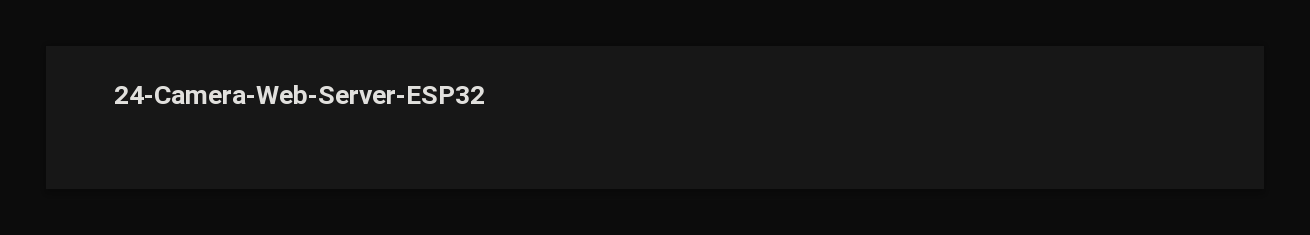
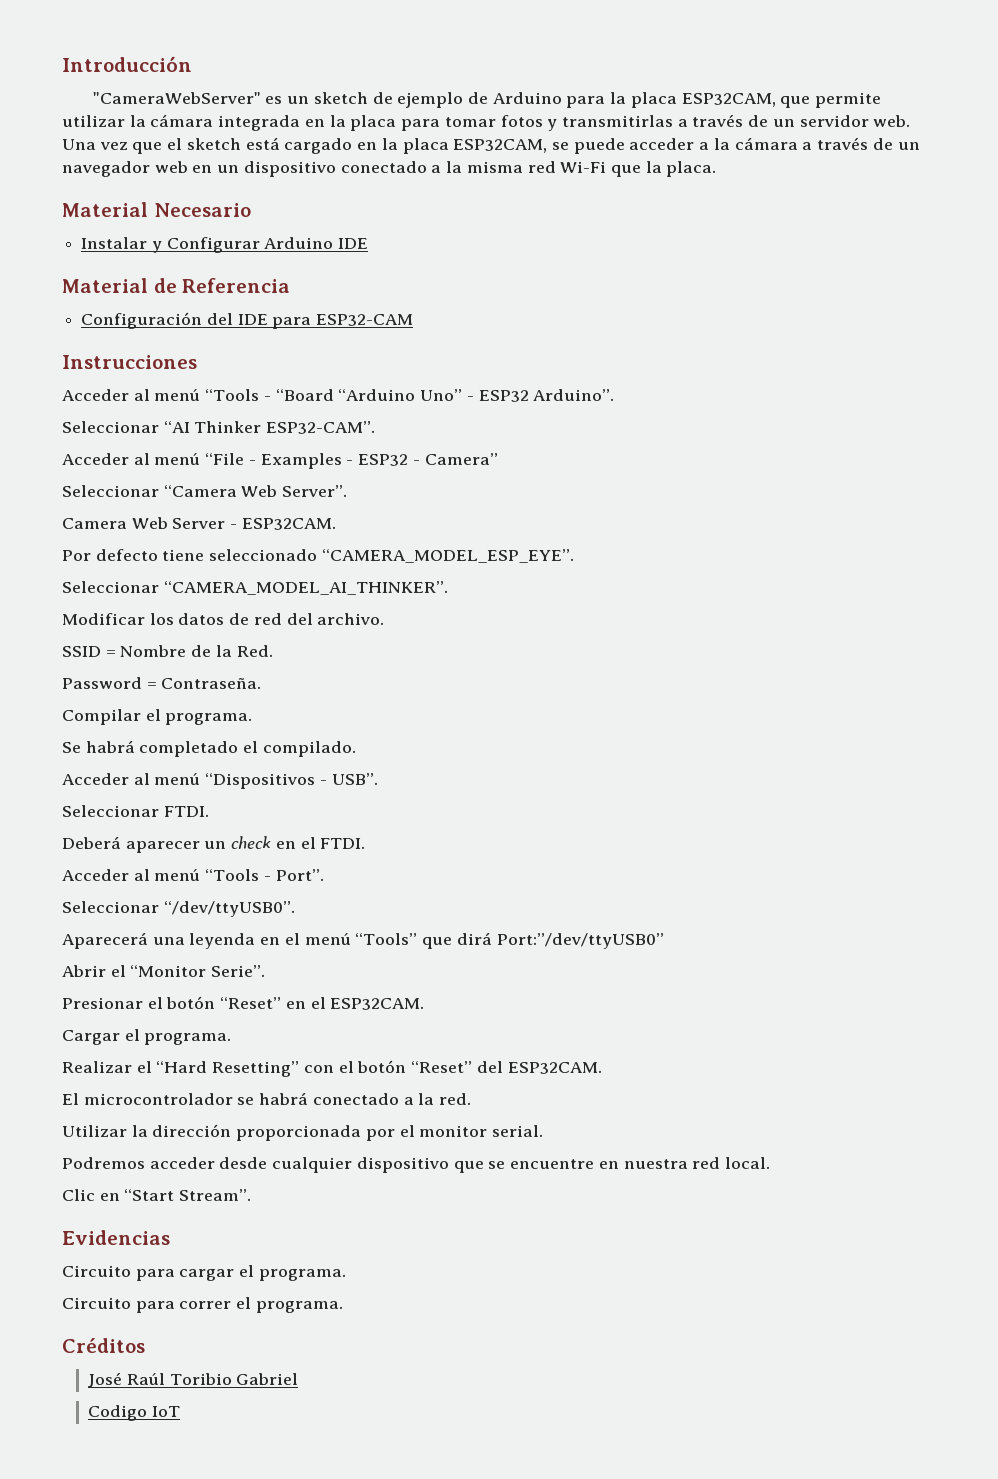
[114,85,485,104] 24-Camera-Web-Server-ESP32 -> [62,56,192,72] [92,92,882,108] [62,114,911,131] [62,137,920,154] [62,161,717,177] [62,202,251,217] [81,237,369,253] [62,278,291,293] [81,312,414,329] [62,355,197,369] [62,389,615,402] [62,421,376,434] [62,453,498,469] [62,485,348,497] [62,517,336,530] [62,549,574,563] [62,581,448,595] [62,613,385,625] [62,645,273,657] [62,677,262,689] [62,709,253,725] [62,740,356,757] [62,773,378,789] [62,805,209,817] [62,836,366,853] [62,869,324,881] [62,901,295,917] [62,932,664,949] [62,965,266,977] [62,996,425,1010] [62,1029,232,1045] [62,1060,602,1077] [62,1092,472,1105] [62,1124,544,1141] [62,1157,770,1173] [62,1189,252,1201] [62,1230,170,1245] [62,1265,346,1281] [62,1297,343,1313] [62,1338,145,1353] [88,1372,299,1388] [88,1405,181,1421] Introducción // "CameraWebServer" es un sketch de ejemplo de Arduino para la placa ESP32CAM, que permite utilizar la cámara integrada en la placa para tomar fotos y transmitirlas a través de un servidor web. Una vez que el sketch está cargado en la placa ESP32CAM, se puede acceder a la cámara a través de un navegador web en un dispositivo conectado a la misma red Wi-Fi que la placa. // Material Necesario // Instalar y Configurar Arduino IDE // Material de Referencia // Configuración del IDE para ESP32-CAM // Instrucciones // Acceder al menú “Tools - “Board “Arduino Uno” - ESP32 Arduino”. // Seleccionar “AI Thinker ESP32-CAM”. // Acceder al menú “File - Examples - ESP32 - Camera” // Seleccionar “Camera Web Server”. // Camera Web Server - ESP32CAM. // Por defecto tiene seleccionado “CAMERA_MODEL_ESP_EYE”. // Seleccionar “CAMERA_MODEL_AI_THINKER”. // Modificar los datos de red del archivo. // SSID = Nombre de la Red. // Password = Contraseña. // Compilar el programa. // Se habrá completado el compilado. // Acceder al menú “Dispositivos - USB”. // Seleccionar FTDI. // Deberá aparecer un check en el FTDI. // Acceder al menú “Tools - Port”. // Seleccionar “/dev/ttyUSB0”. // Aparecerá una leyenda en el menú “Tools” que dirá Port:”/dev/ttyUSB0” // Abrir el “Monitor Serie”. // Presionar el botón “Reset” en el ESP32CAM. // Cargar el programa. // Realizar el “Hard Resetting” con el botón “Reset” del ESP32CAM. // El microcontrolador se habrá conectado a la red. // Utilizar la dirección proporcionada por el monitor serial. // Podremos acceder desde cualquier dispositivo que se encuentre en nuestra red local. // Clic en “Start Stream”. // Evidencias // Circuito para cargar el programa. // Circuito para correr el programa. // Créditos // José Raúl Toribio Gabriel // Codigo IoT

